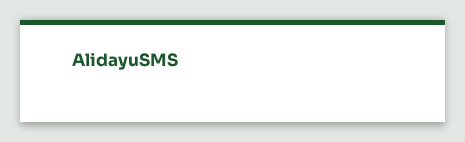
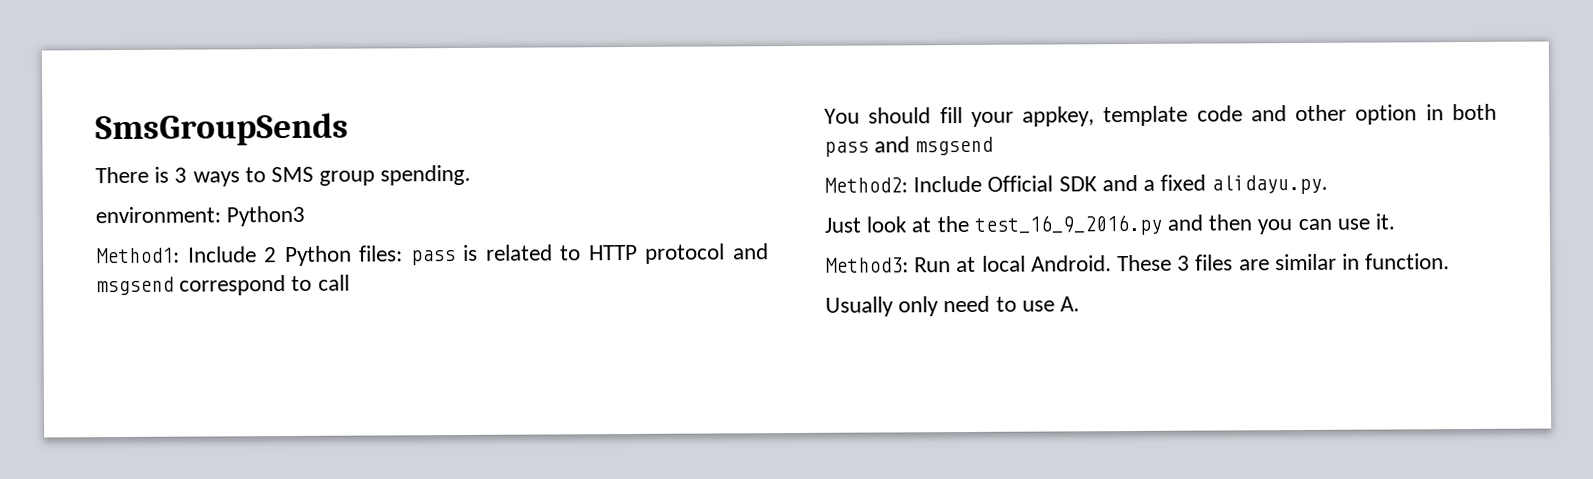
[72,52,178,70] AlidayuSMS -> [95,112,349,147] [95,164,472,187] [95,205,306,227] [96,243,769,267] [96,274,350,296] [824,103,1497,127] [824,136,994,157] [824,174,1329,195] [824,213,1396,236] [825,253,1451,273] [825,295,1081,317] SmsGroupSends // There is 3 ways to SMS group spending. // environment: Python3 // Method1: Include 2 Python files: pass is related to HTTP protocol and msgsend correspond to call // You should fill your appkey, template code and other option in both pass and msgsend // Method2: Include Official SDK and a fixed alidayu.py. // Just look at the test_16_9_2016.py and then you can use it. // Method3: Run at local Android. These 3 files are similar in function. // Usually only need to use A.

